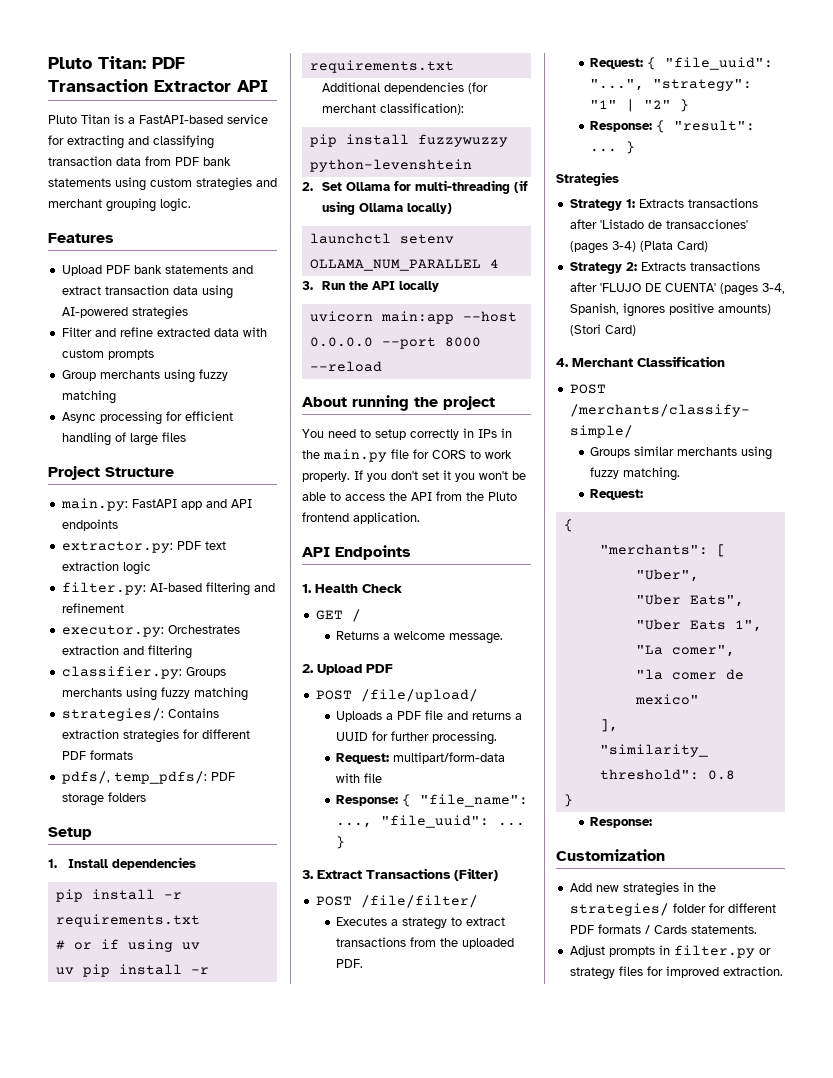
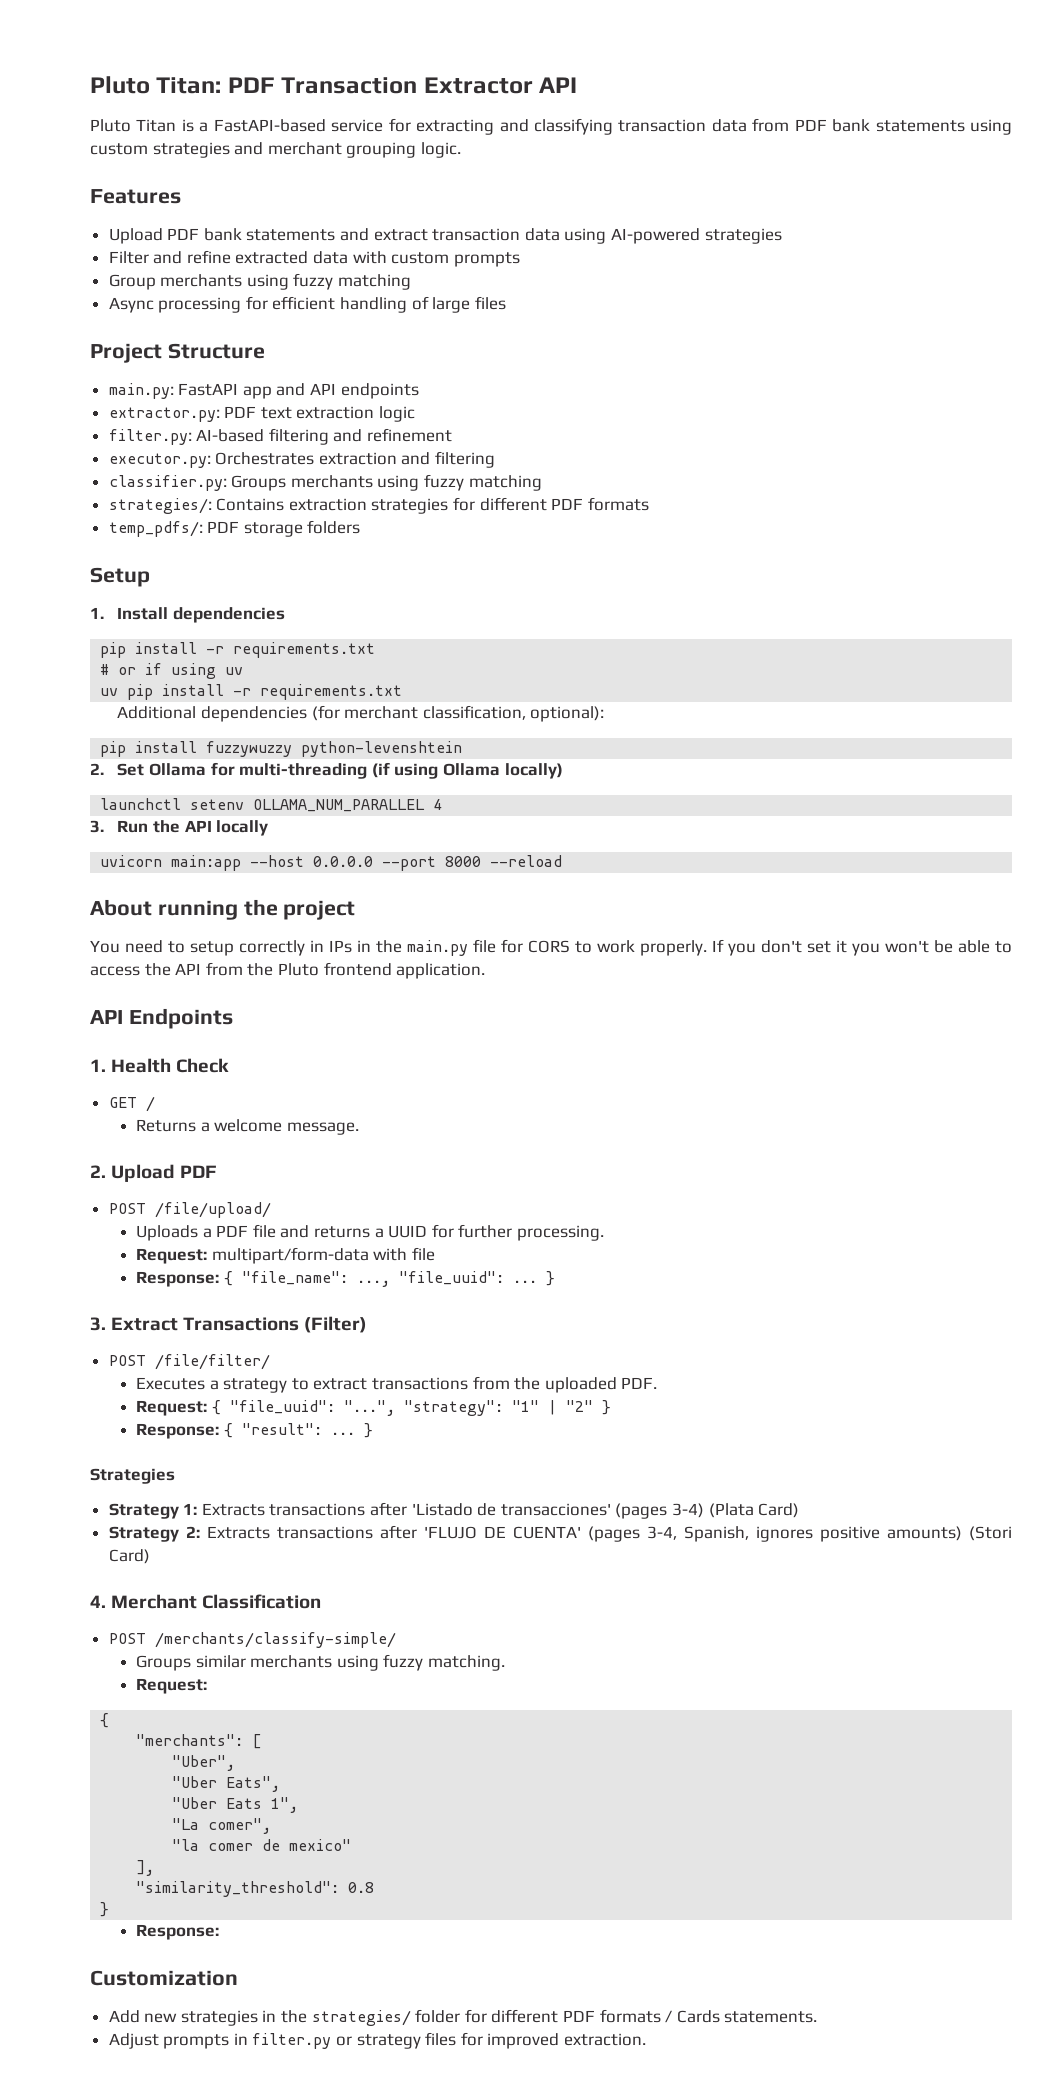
[61,771,110,784] pdfs/, -> (649, 504) none
[380,103,465,115] classification): -> [422,705,605,722] classification, optional):

